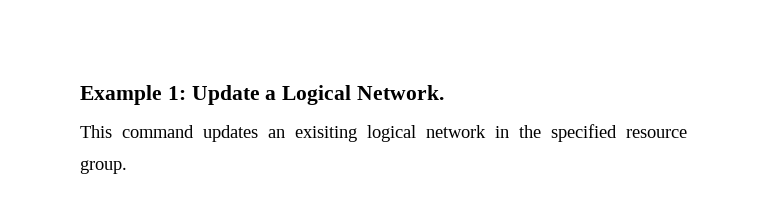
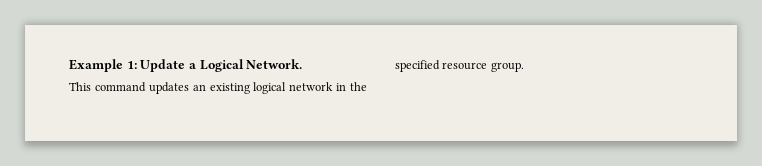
[295,126,357,142] exisiting -> [209,83,250,94] existing

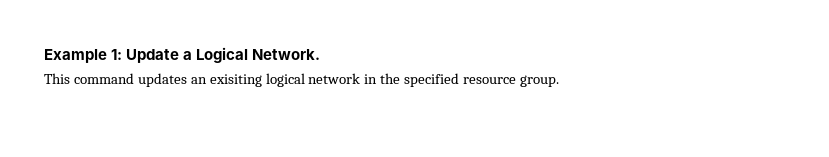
[209,83,250,94] existing -> [209,74,262,87] exisiting

